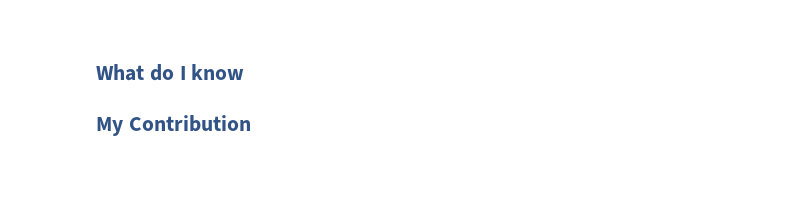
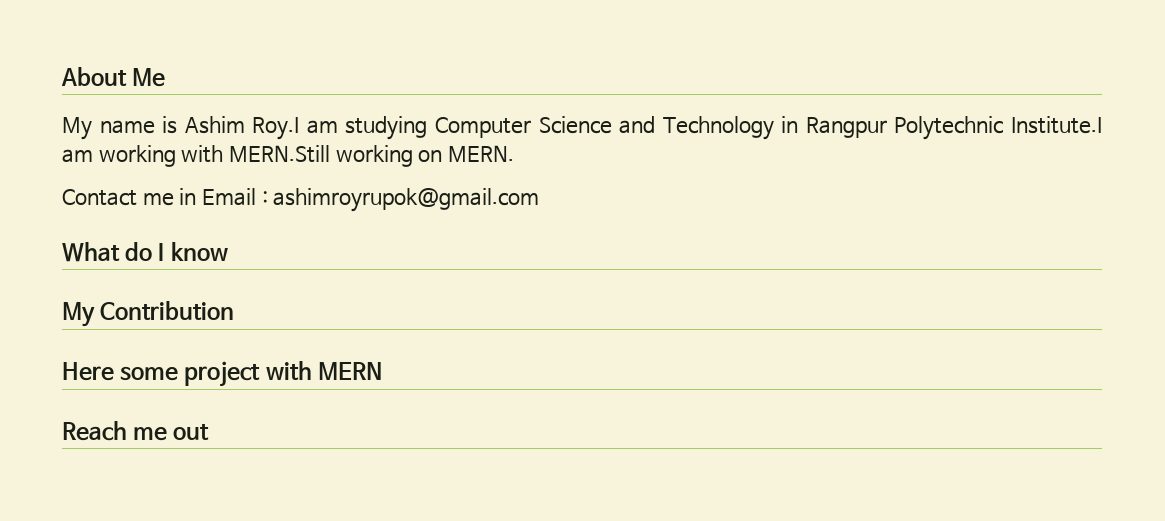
(96, 72) none -> [61,67,166,87] [62,116,1102,140] [62,145,515,167] [62,188,540,212] About Me // My name is Ashim Roy.I am studying Computer Science and Technology in Rangpur Polytechnic Institute.I am working with MERN.Still working on MERN. // Contact me in Email : ashimroyrupok@gmail.com //
(251, 123) none -> [62,361,382,387] [62,421,210,441] // Here some project with MERN // Reach me out

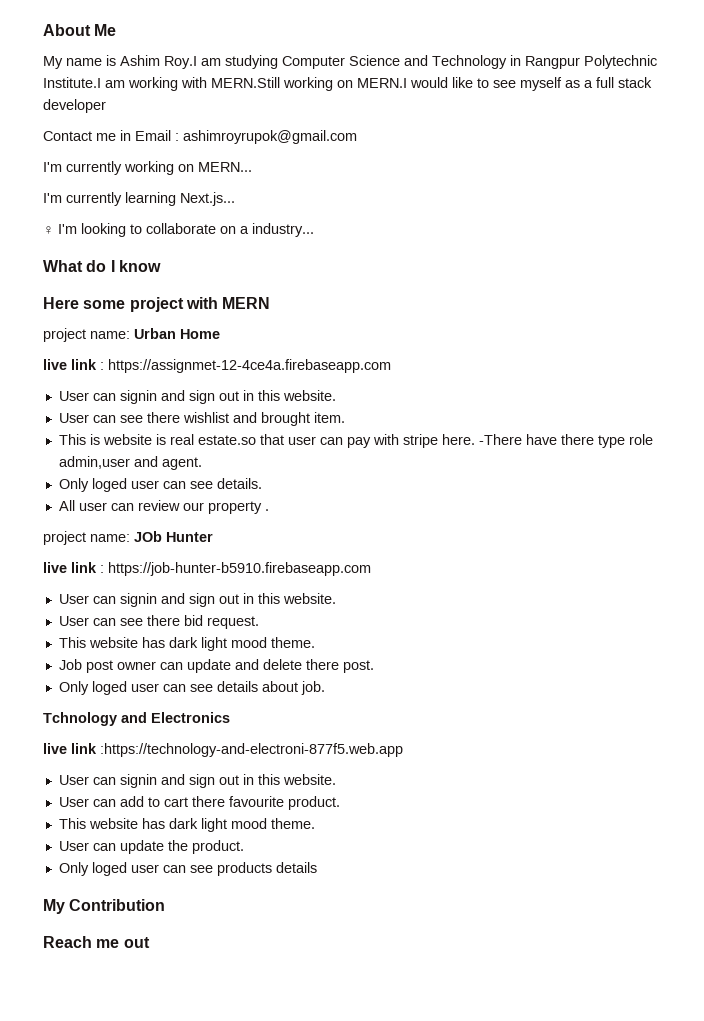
[448,145,515,162] MERN. -> [357,77,652,91] [43,99,106,113] MERN.I would like to see myself as a full stack developer
(540, 200) none -> [43,161,252,175] [43,192,235,206] [43,223,314,237] // I'm currently working on MERN... // I'm currently learning Next.js... // ♀ I'm looking to collaborate on a industry...
[62,301,235,327] // My Contribution -> (161, 266) none
(382, 371) none -> [43,328,220,342] [43,359,391,373] [58,390,336,404] [58,412,345,426] [58,434,653,448] [58,456,202,470] [58,478,262,492] [58,500,269,514] [43,531,213,545] [43,562,371,576] [58,593,336,607] [58,615,259,629] [58,637,315,651] [58,659,374,673] [58,681,325,695] [43,712,230,726] [43,743,403,757] [58,774,336,788] [58,796,340,810] [58,818,315,832] [58,840,244,854] [58,862,317,876] [43,899,166,914] // project name: Urban Home // live link : https://assignmet-12-4ce4a.firebaseapp.com // User can signin and sign out in this website. // User can see there wishlist and brought item. // This is website is real estate.so that user can pay with stripe here. -There have there type role admin,user and agent. // Only loged user can see details. // All user can review our property . // project name: JOb Hunter // live link : https://job-hunter-b5910.firebaseapp.com // User can signin and sign out in this website. // User can see there bid request. // This website has dark light mood theme. // Job post owner can update and delete there post. // Only loged user can see details about job. // Tchnology and Electronics // live link :https://technology-and-electroni-877f5.web.app // User can signin and sign out in this website. // User can add to cart there favourite product. // This website has dark light mood theme. // User can update the product. // Only loged user can see products details // My Contribution

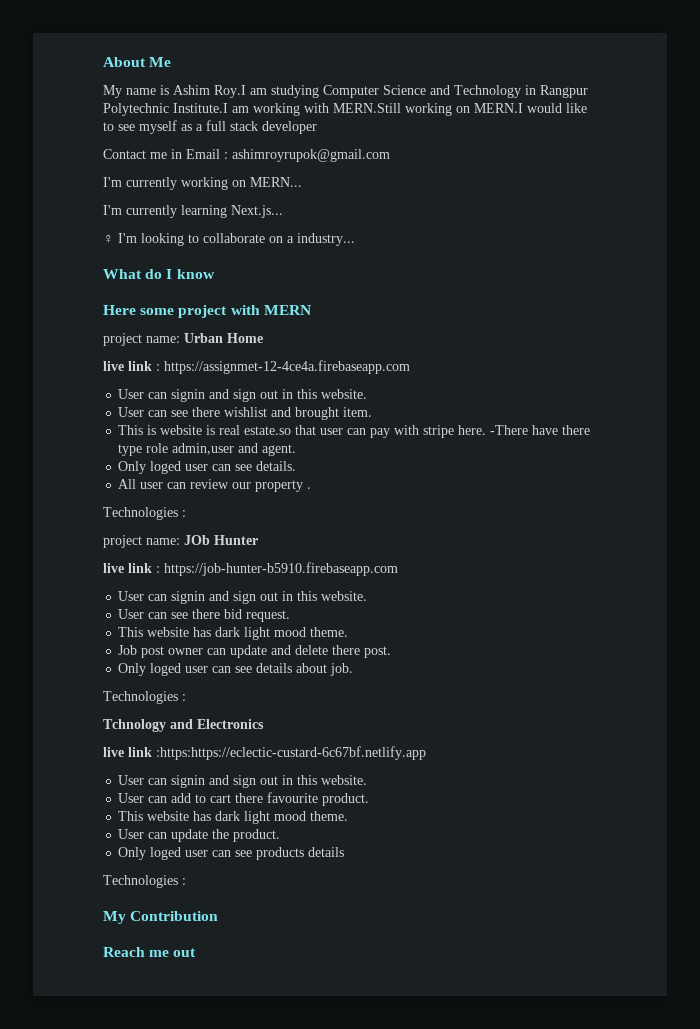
(269, 510) none -> [103,507,186,520] // Technologies :
(325, 688) none -> [103,691,186,704] // Technologies :
[100,743,403,757] :https://technology-and-electroni-877f5.web.app -> [156,746,426,760] :https:https://eclectic-custard-6c67bf.netlify.app
(317, 867) none -> [103,875,186,888] // Technologies :

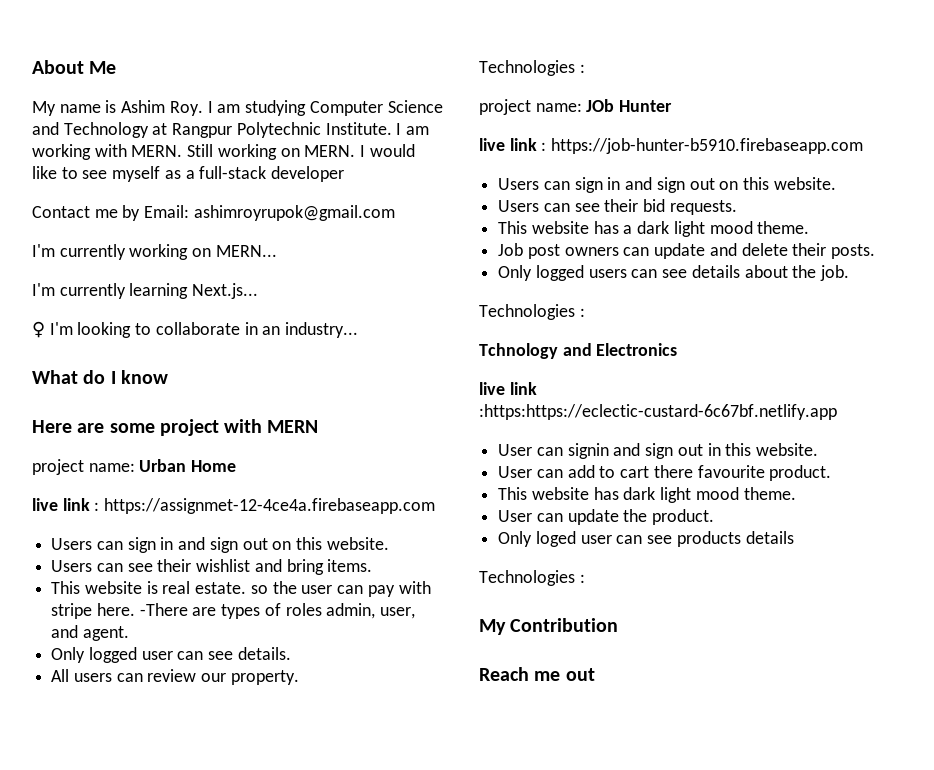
[214,85,246,98] Roy.I -> [169,101,213,116] Roy. I
[525,85,536,95] in -> [152,123,168,135] at
[173,103,228,113] Institute.I -> [325,122,402,135] Institute. I
[333,103,523,116] MERN.Still working on MERN.I -> [131,144,366,160] MERN. Still working on MERN. I
[206,120,258,131] full stack -> [199,166,267,179] full-stack
[171,149,228,159] in Email : -> [122,205,190,221] by Email:
[269,236,294,243] on a -> [244,322,281,335] in an
(136, 310) none -> [77,423,105,433] are
[118,389,368,402] [118,407,221,417] User can signin and sign out in this website. // User can see there -> [51,537,389,553] [51,559,192,572] Users can sign in and sign out on this website. // Users can see their
[295,407,373,420] [118,425,157,435] brought item. // This is -> [286,559,373,575] [51,581,81,594] bring items. // This
[244,425,317,435] estate.so that -> [195,581,297,594] estate. so the
[532,425,591,435] [118,443,235,456] have there type role admin,user -> [192,603,416,619] are types of roles admin, user,
[150,461,182,474] loged -> [88,647,137,663] logged
[140,482,164,489] user -> [73,673,112,682] users
[255,480,312,492] property . -> [230,670,299,685] property.
[118,591,368,604] [118,609,291,622] [118,627,212,637] User can signin and sign out in this website. // User can see there bid request. // This website has -> [498,177,836,193] [498,199,737,215] [498,221,633,234] Users can sign in and sign out on this website. // Users can see their bid requests. // This website has a
[168,648,204,655] owner -> [564,247,619,256] owners
[332,645,392,658] [118,663,209,676] there post. // Only loged user -> [792,243,876,259] [498,265,627,281] their posts. // Only logged users
(328, 668) none -> [792,265,817,278] the

